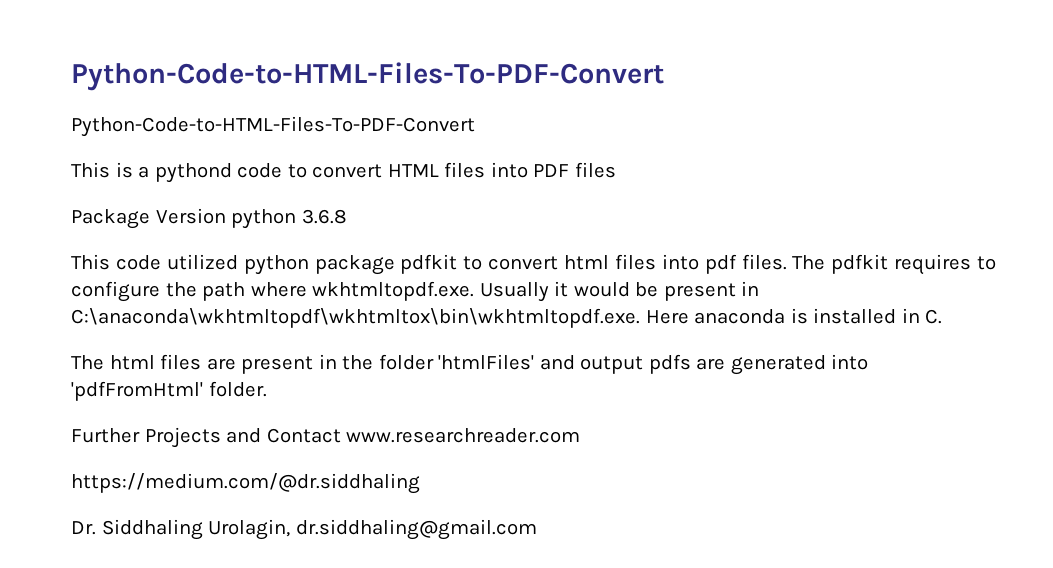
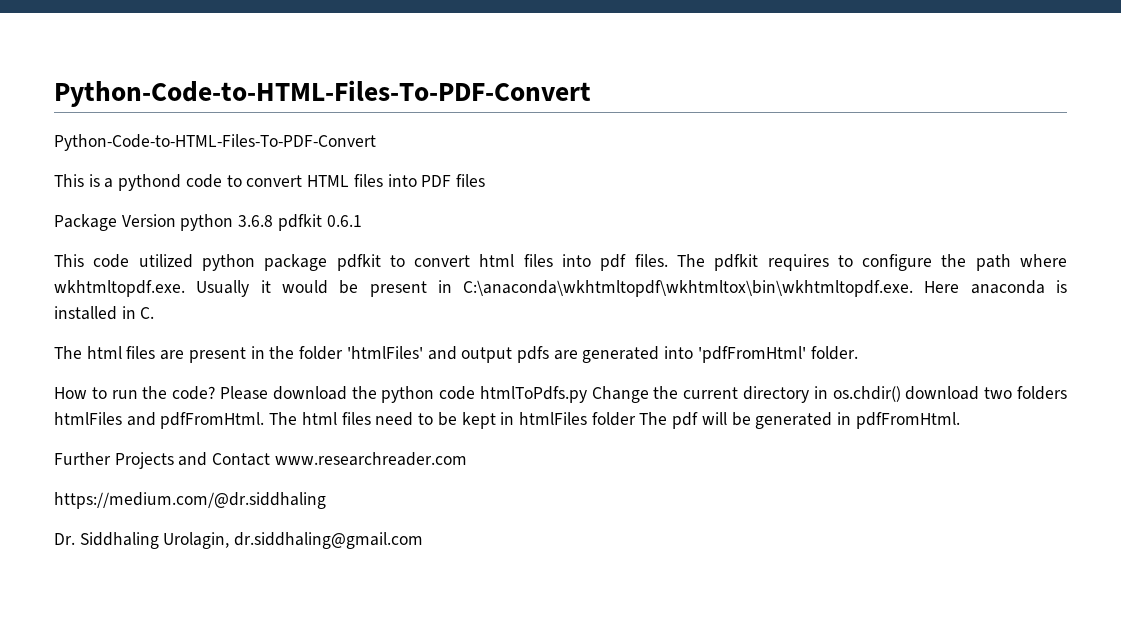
(347, 216) none -> [277,214,362,231] pdfkit 0.6.1
(267, 389) none -> [54,386,1067,403] [54,412,960,429] // How to run the code? Please download the python code htmlToPdfs.py Change the current directory in os.chdir() download two folders htmlFiles and pdfFromHtml. The html files need to be kept in htmlFiles folder The pdf will be generated in pdfFromHtml.

